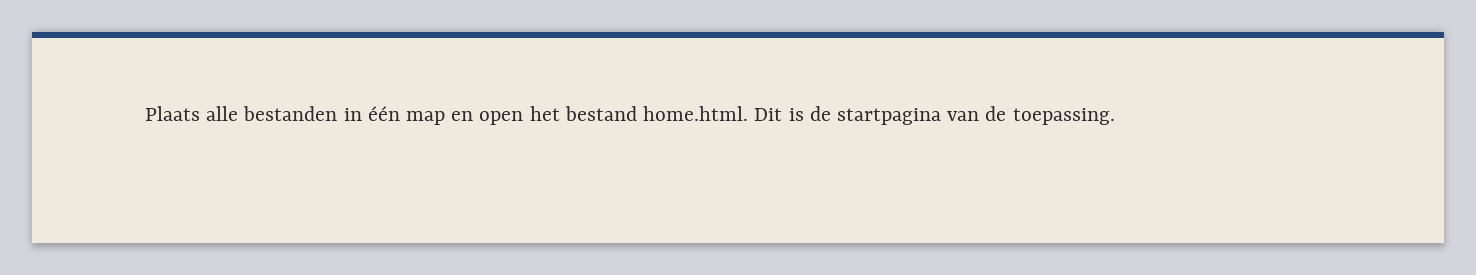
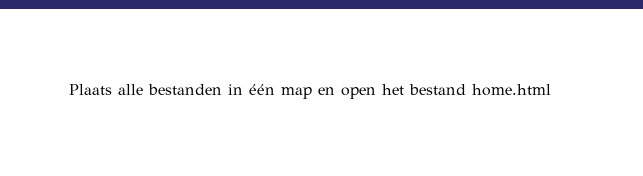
[643,106,1115,125] home.html. Dit is de startpagina van de toepassing. -> [472,84,551,96] home.html

